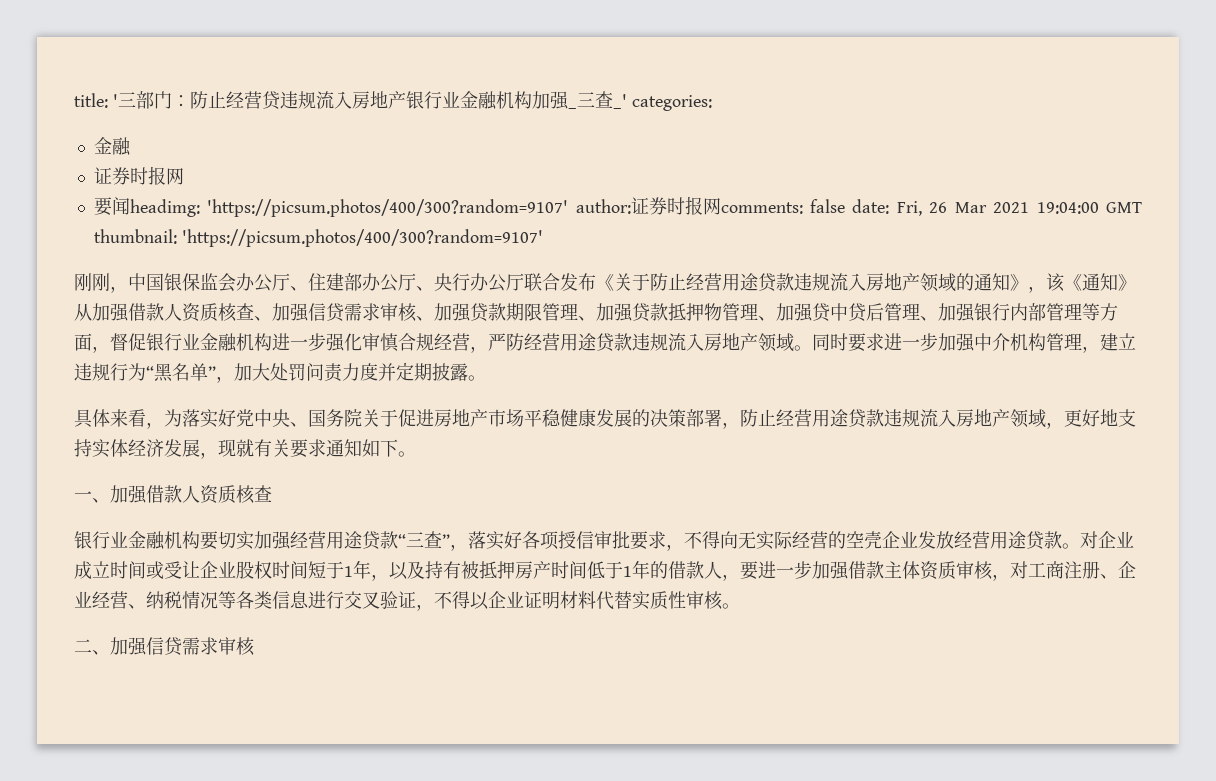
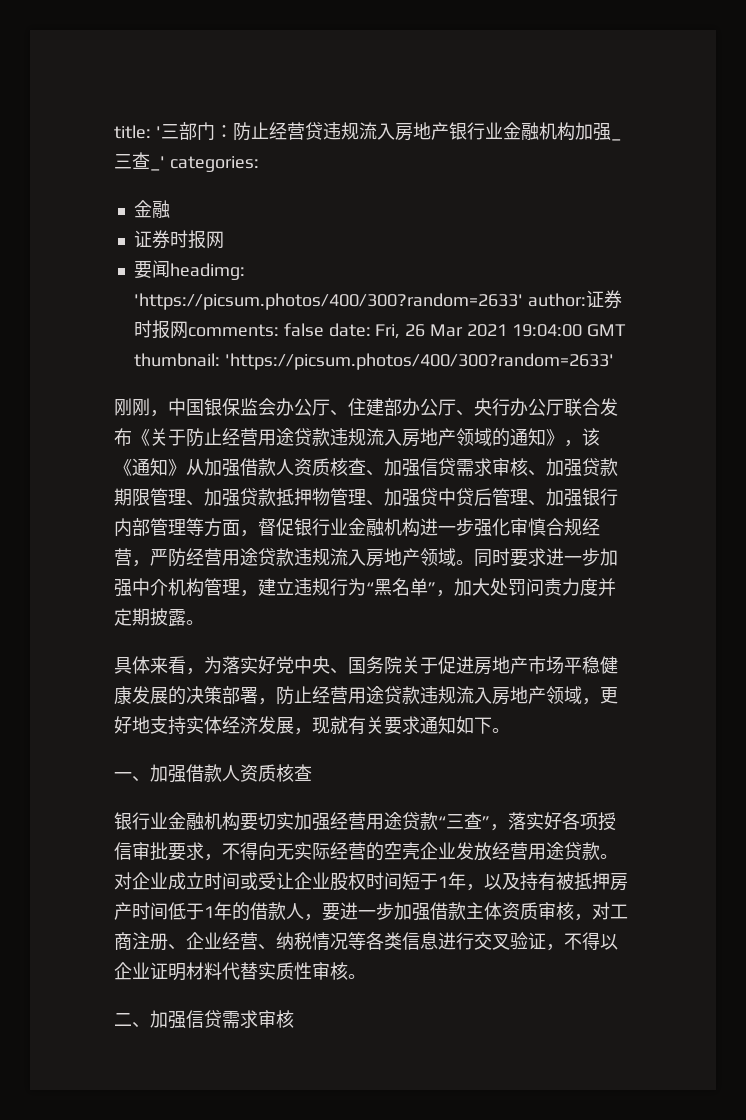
[207,199,569,217] 'https://picsum.photos/400/300?random=9107' -> [133,293,523,310] 'https://picsum.photos/400/300?random=2633'
[181,229,543,247] 'https://picsum.photos/400/300?random=9107' -> [224,353,614,370] 'https://picsum.photos/400/300?random=2633'

